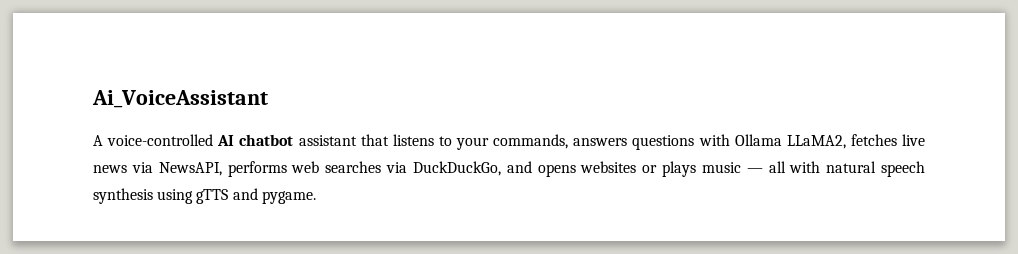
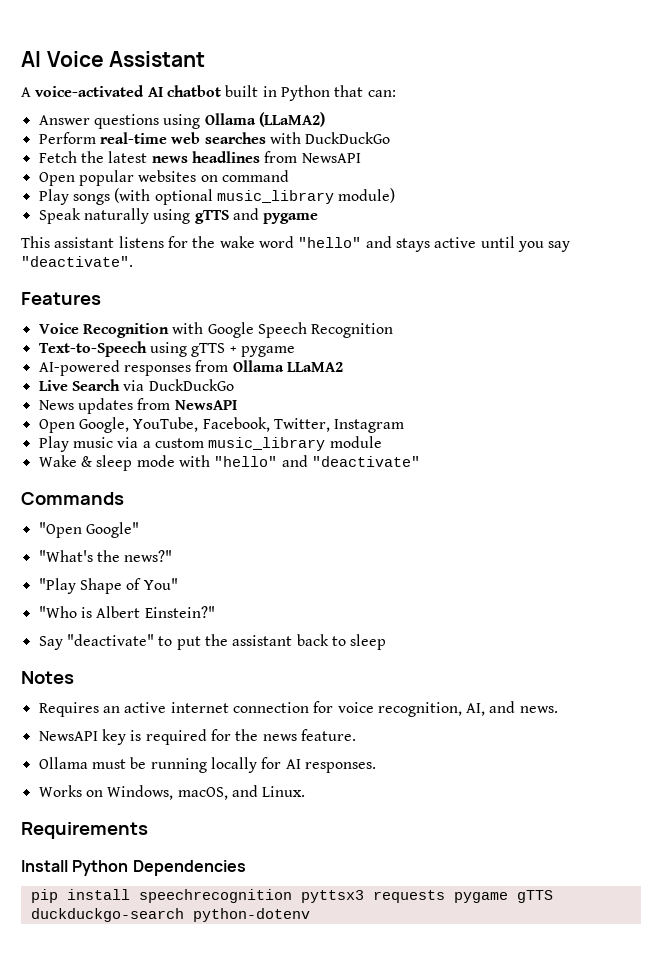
[92,90,268,108] Ai_VoiceAssistant -> [21,51,206,67] AI Voice Assistant
[107,134,214,146] voice-controlled -> [35,85,145,97] voice-activated
[298,134,925,150] [93,161,926,177] [93,188,316,204] assistant that listens to your commands, answers questions with Ollama LLaMA2, fetches live news via NewsAPI, performs web searches via DuckDuckGo, and opens websites or plays music — all with natural speech synthesis using gTTS and pygame. -> [225,85,396,101] [38,112,325,129] [38,132,391,144] [38,151,361,163] [38,170,289,186] [38,188,396,205] [38,208,319,224] [21,236,571,252] [21,256,133,267] [21,292,101,305] [38,322,394,338] [38,341,295,357] [38,360,343,376] [38,379,234,391] [38,398,237,414] [38,417,405,433] [38,436,382,452] [38,455,420,471] [21,492,124,505] [38,522,139,538] [38,550,173,562] [38,578,178,594] [38,606,215,618] [38,634,387,650] [21,671,74,684] [38,701,558,717] [38,729,356,745] [38,757,376,773] [38,785,306,800] [21,822,148,839] [21,860,246,876] [30,889,553,903] [30,908,310,922] built in Python that can: // Answer questions using Ollama (LLaMA2) // Perform real-time web searches with DuckDuckGo // Fetch the latest news headlines from NewsAPI // Open popular websites on command // Play songs (with optional music_library module) // Speak naturally using gTTS and pygame // This assistant listens for the wake word "hello" and stays active until you say "deactivate". // Features // Voice Recognition with Google Speech Recognition // Text-to-Speech using gTTS + pygame // AI-powered responses from Ollama LLaMA2 // Live Search via DuckDuckGo // News updates from NewsAPI // Open Google, YouTube, Facebook, Twitter, Instagram // Play music via a custom music_library module // Wake & sleep mode with "hello" and "deactivate" // Commands // "Open Google" // "What's the news?" // "Play Shape of You" // "Who is Albert Einstein?" // Say "deactivate" to put the assistant back to sleep // Notes // Requires an active internet connection for voice recognition, AI, and news. // NewsAPI key is required for the news feature. // Ollama must be running locally for AI responses. // Works on Windows, macOS, and Linux. // Requirements // Install Python Dependencies // pip install speechrecognition pyttsx3 requests pygame gTTS duckduckgo-search python-dotenv

